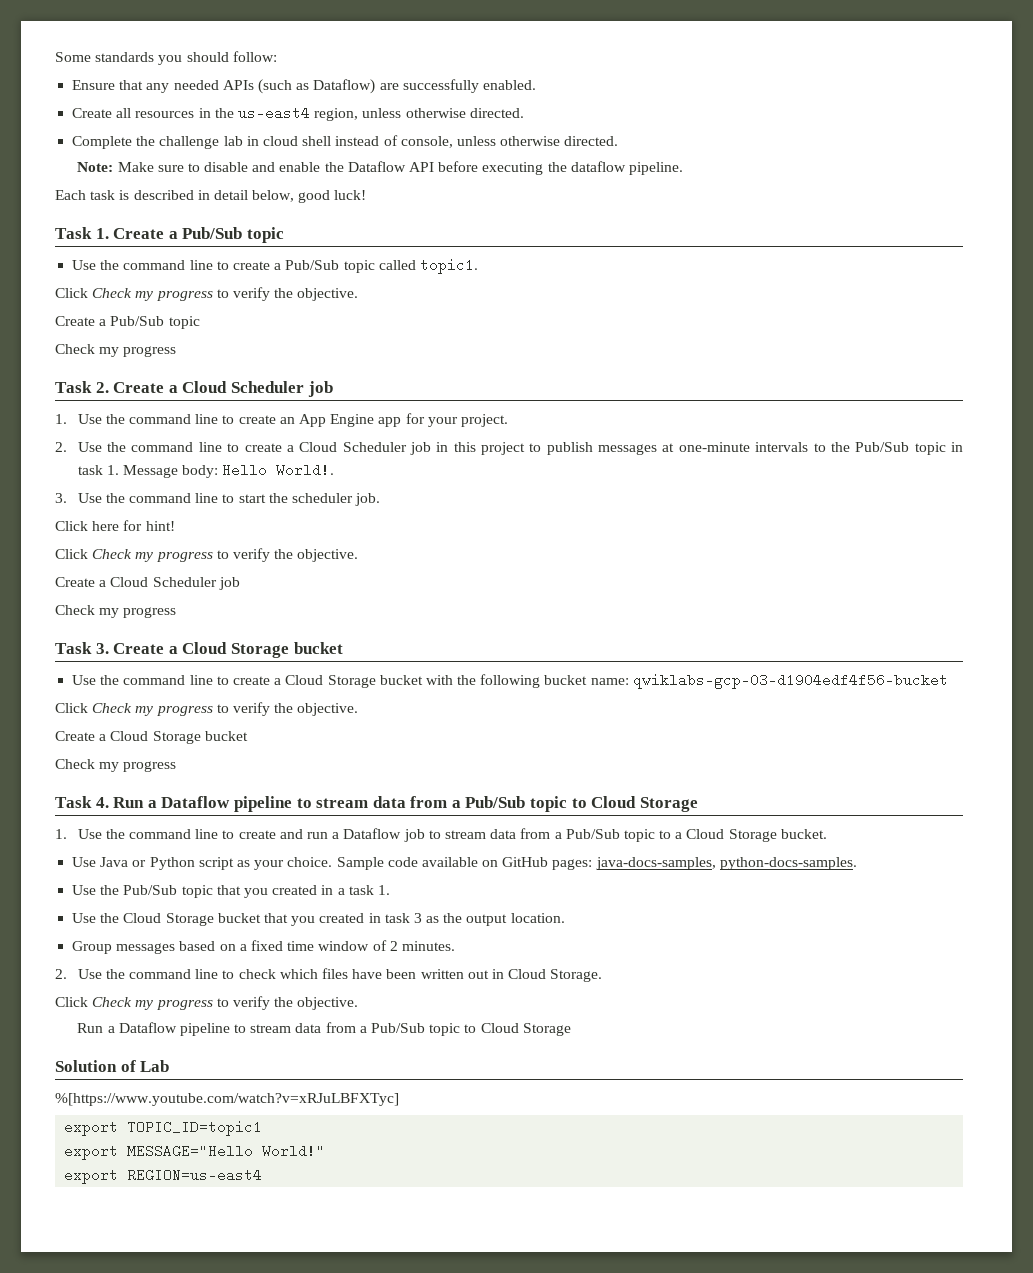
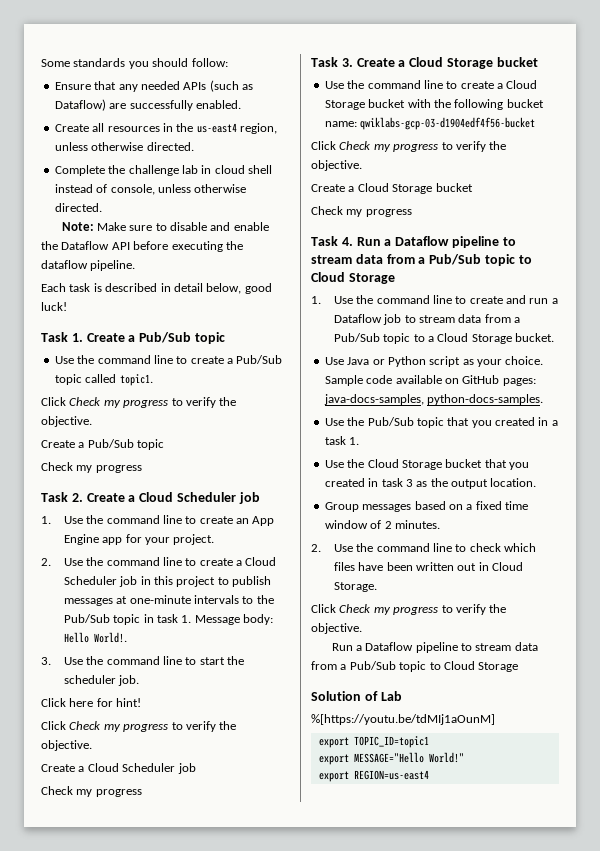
[55,1093,399,1106] %[https://www.youtube.com/watch?v=xRJuLBFXTyc] -> [311,714,495,725] %[https://youtu.be/tdMIj1aOunM]

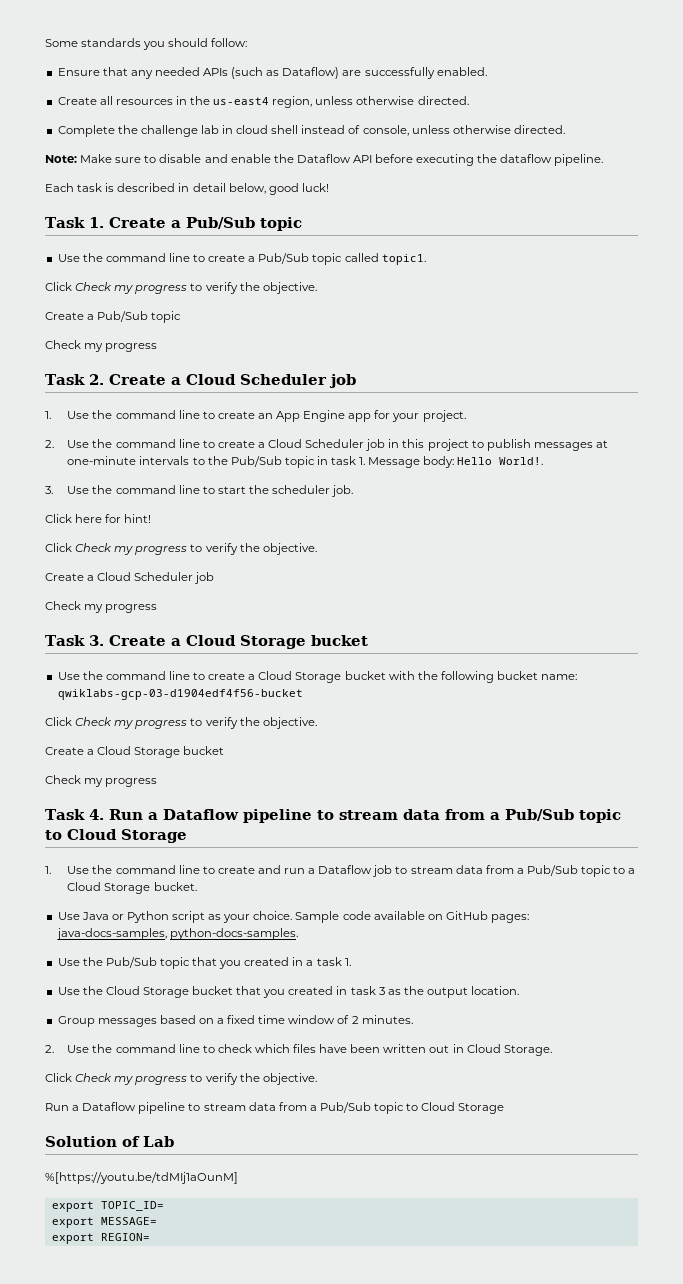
[353,736,429,748] [318,752,464,765] [318,770,429,782] TOPIC_ID=topic1 // export MESSAGE="Hello World!" // export REGION=us-east4 -> [100,1201,164,1211] [51,1217,157,1228] [51,1233,150,1244] TOPIC_ID= // export MESSAGE= // export REGION=

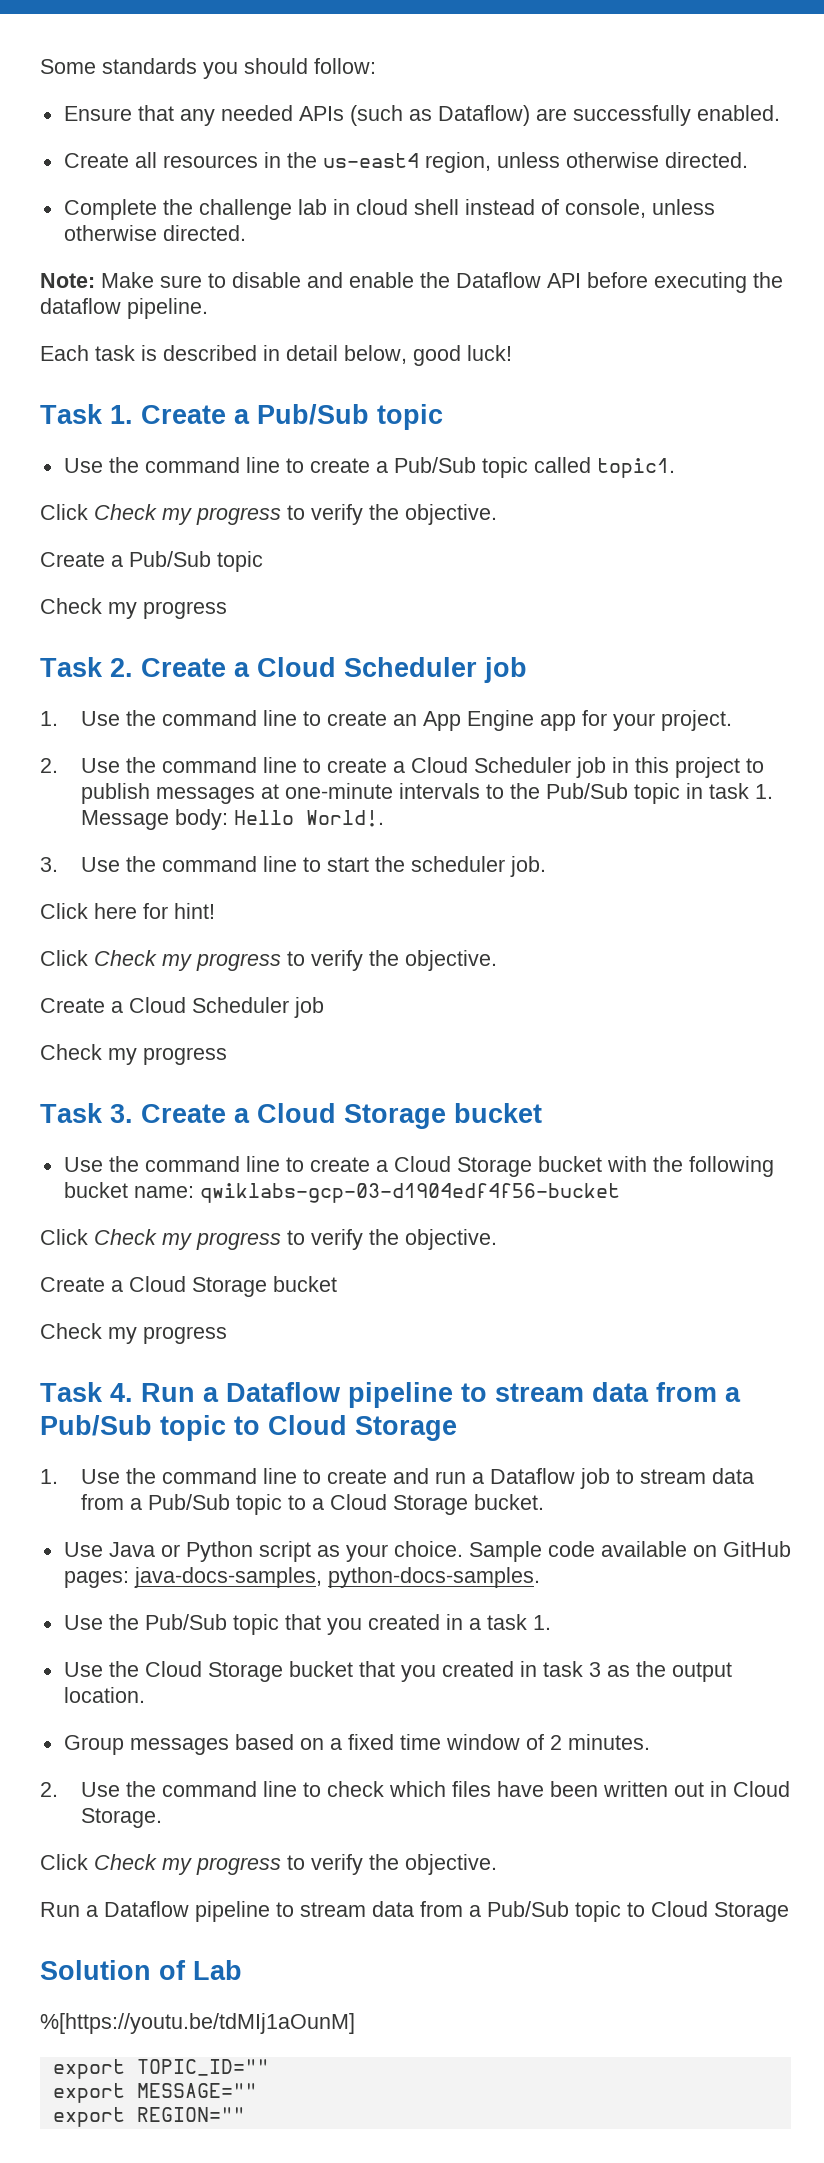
[100,1201,164,1211] [51,1217,157,1228] [51,1233,150,1244] TOPIC_ID= // export MESSAGE= // export REGION= -> [136,2059,269,2076] [52,2083,257,2103] [52,2107,245,2127] TOPIC_ID="" // export MESSAGE="" // export REGION=""

